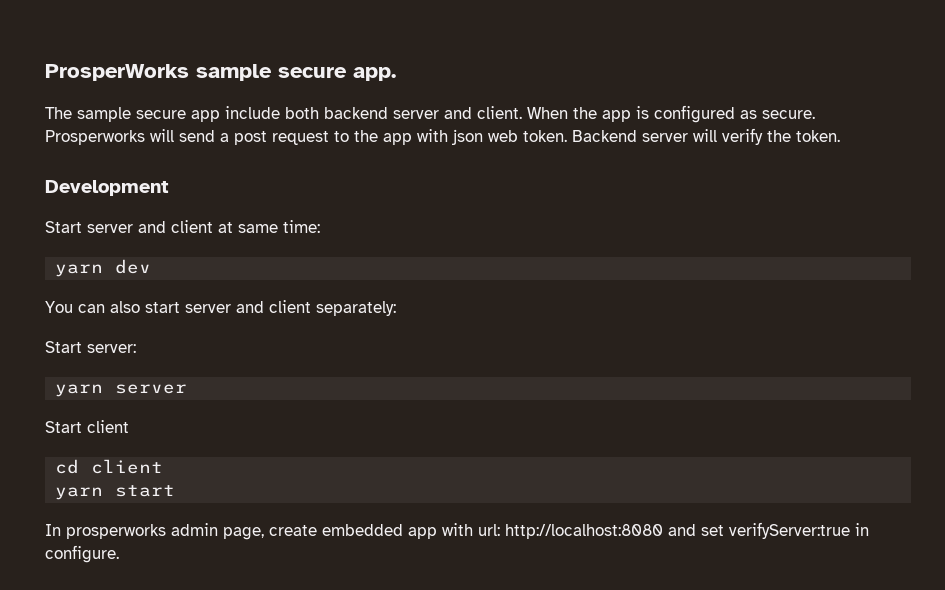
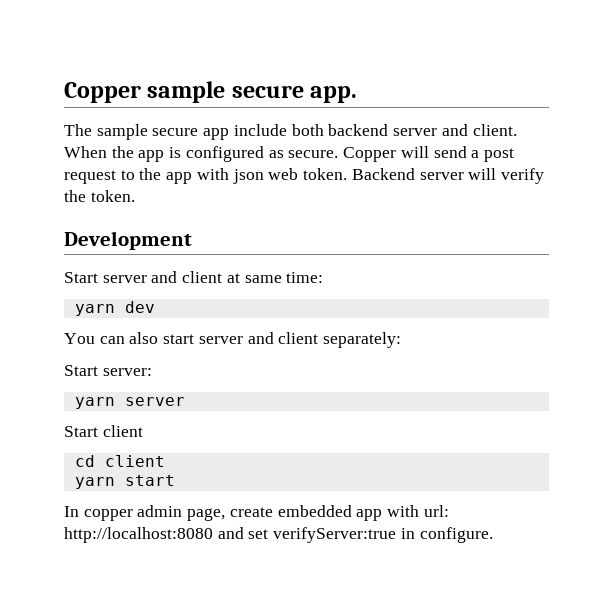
[45,64,189,81] ProsperWorks -> [64,82,141,103] Copper
[45,130,145,145] Prosperworks -> [343,147,397,162] Copper
[66,524,166,539] prosperworks -> [83,509,133,521] copper

